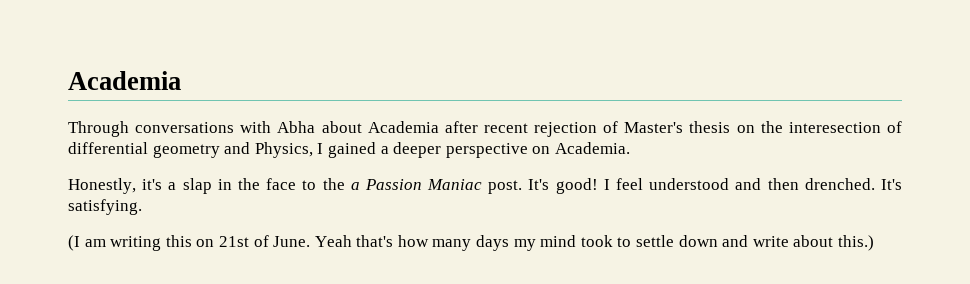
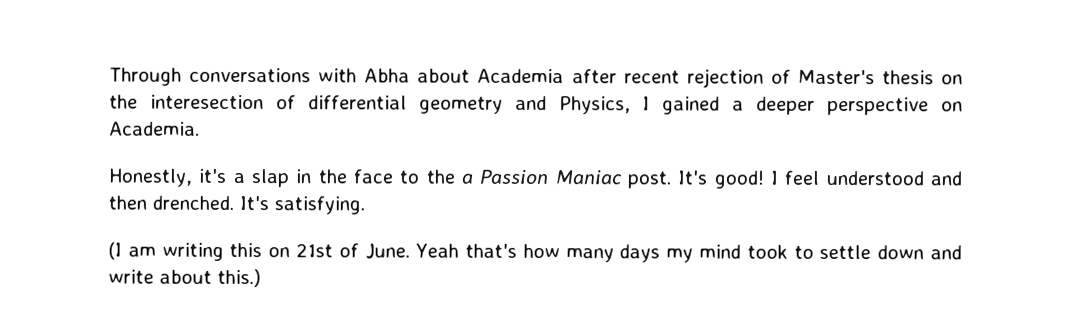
[68,71,181,90] Academia // -> (109, 76) none

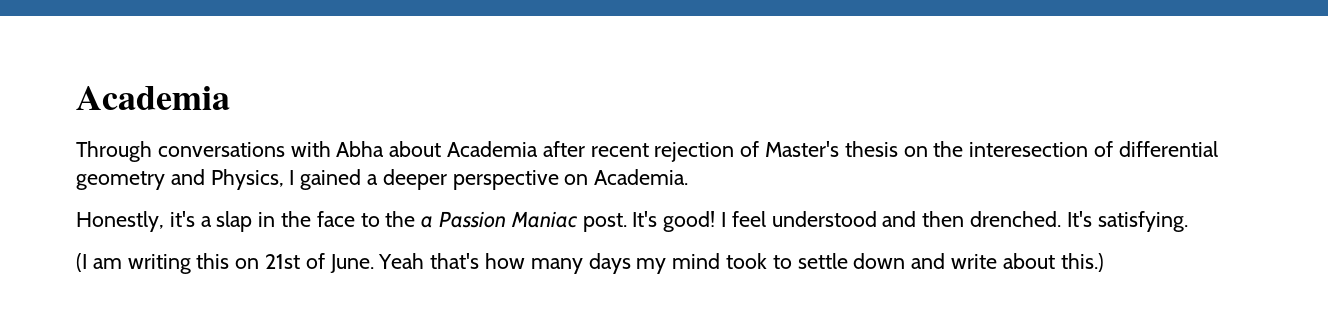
(109, 76) none -> [76,86,230,110] Academia //

